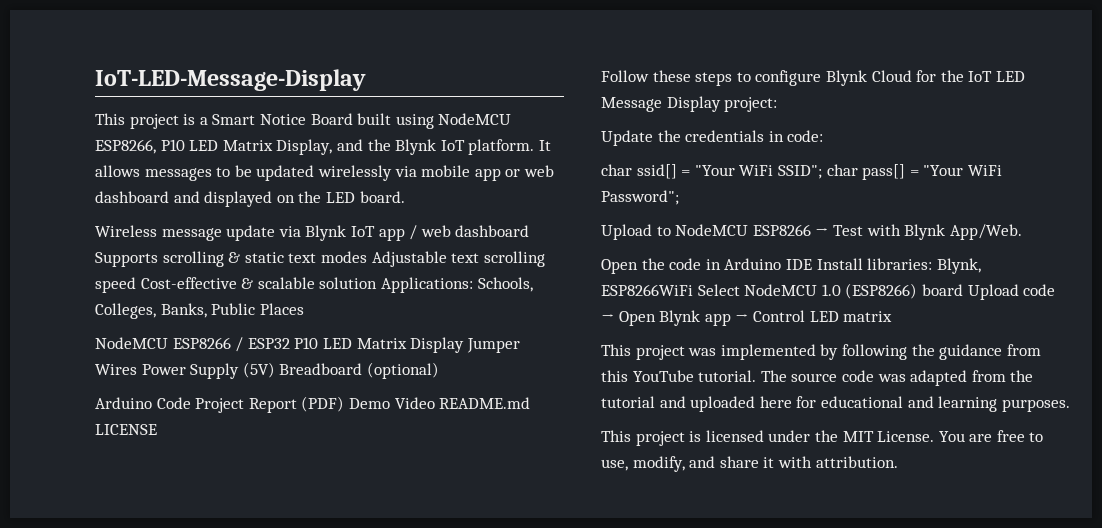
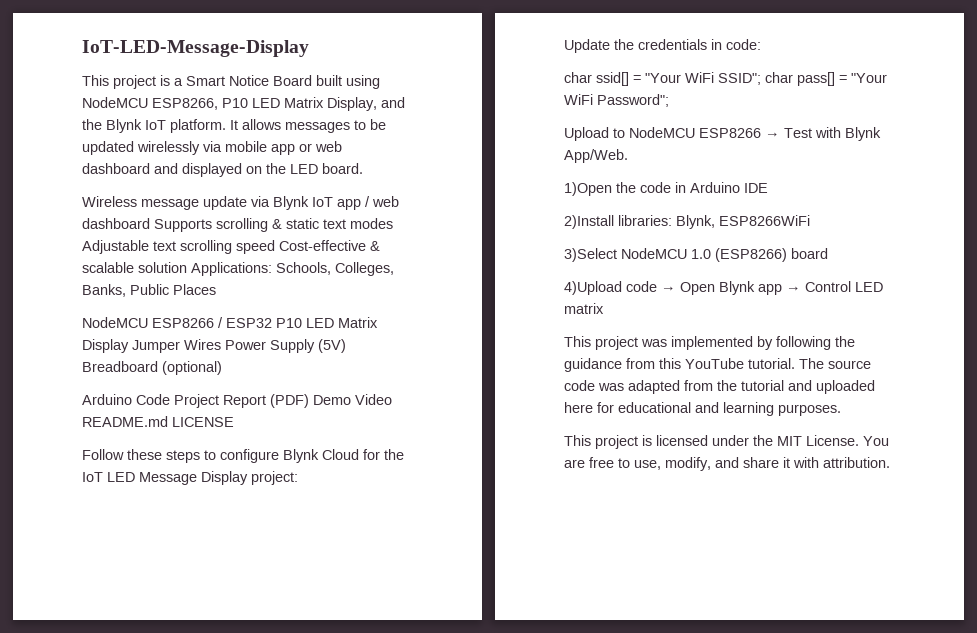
[601,259,638,274] Open -> [564,182,612,196] 1)Open
[816,258,863,270] Install -> [564,215,614,229] // 2)Install
[697,284,740,296] Select -> [564,248,617,262] // 3)Select
[967,284,1019,300] Upload -> [564,281,622,295] // 4)Upload

